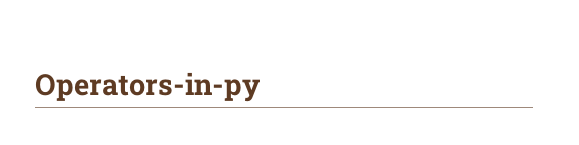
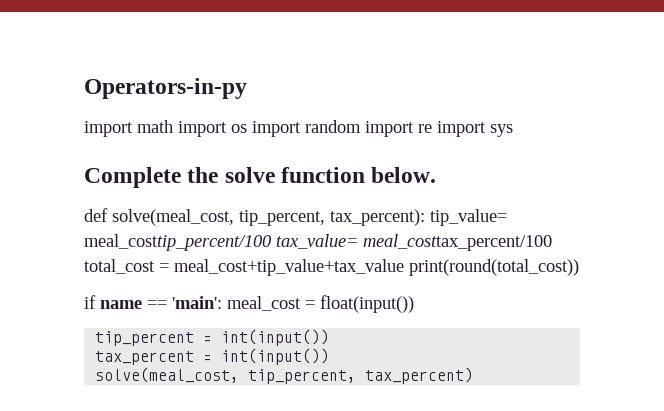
(260, 87) none -> [84,120,513,137] [84,167,437,188] [84,208,507,226] [84,234,552,251] [84,259,579,276] [84,295,414,313] [95,329,330,346] [95,348,330,365] [95,367,474,384] // import math import os import random import re import sys // Complete the solve function below. // def solve(meal_cost, tip_percent, tax_percent): tip_value= meal_costtip_percent/100 tax_value= meal_costtax_percent/100 total_cost = meal_cost+tip_value+tax_value print(round(total_cost)) // if name == 'main': meal_cost = float(input()) // tip_percent = int(input()) // tax_percent = int(input()) // solve(meal_cost, tip_percent, tax_percent)

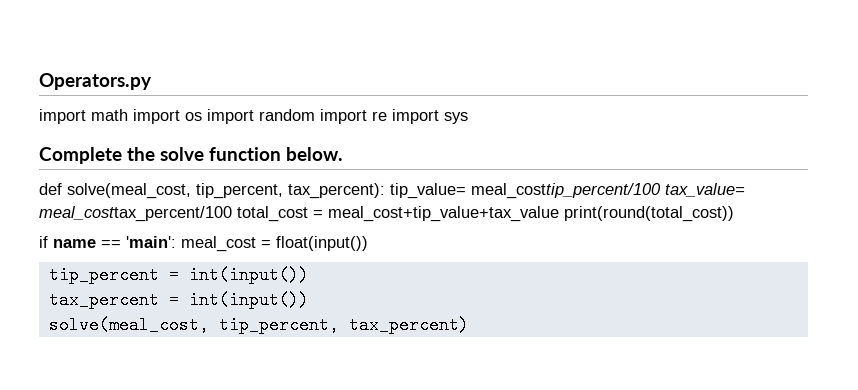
[84,78,247,99] Operators-in-py -> [39,73,152,90] Operators.py

